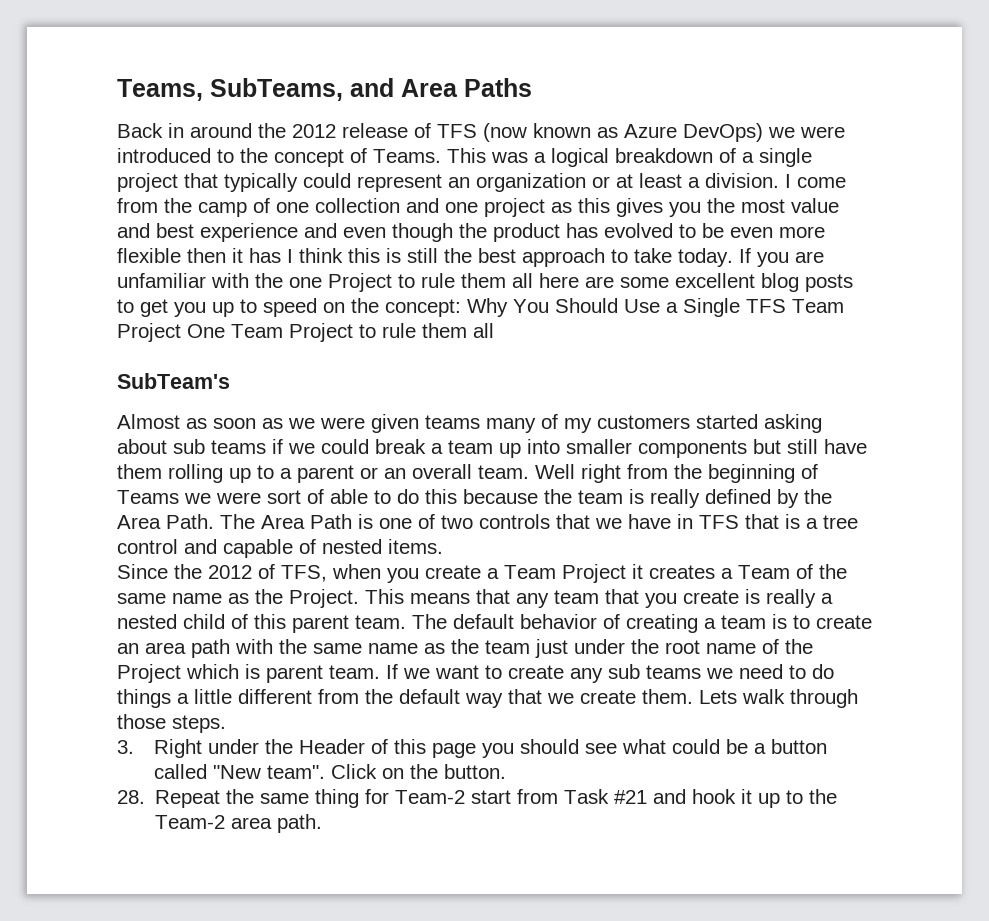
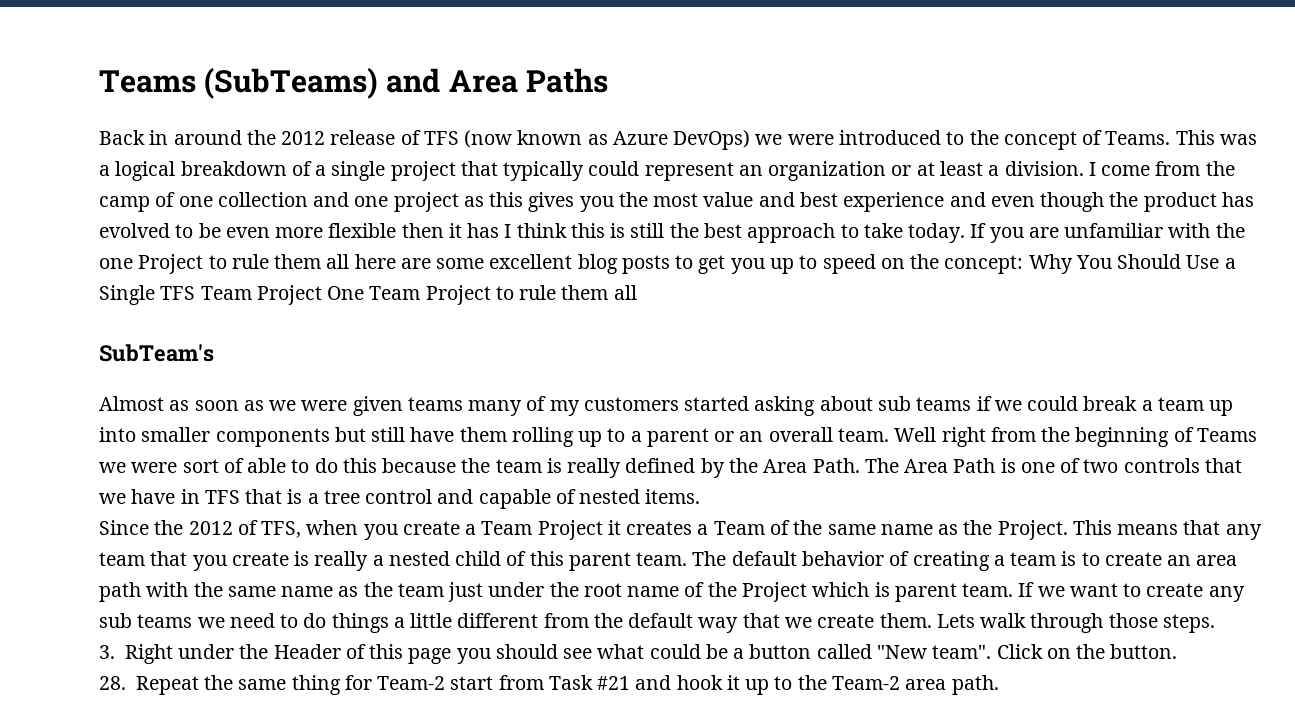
[117,78,343,101] Teams, SubTeams, -> [99,68,379,99] Teams (SubTeams)

